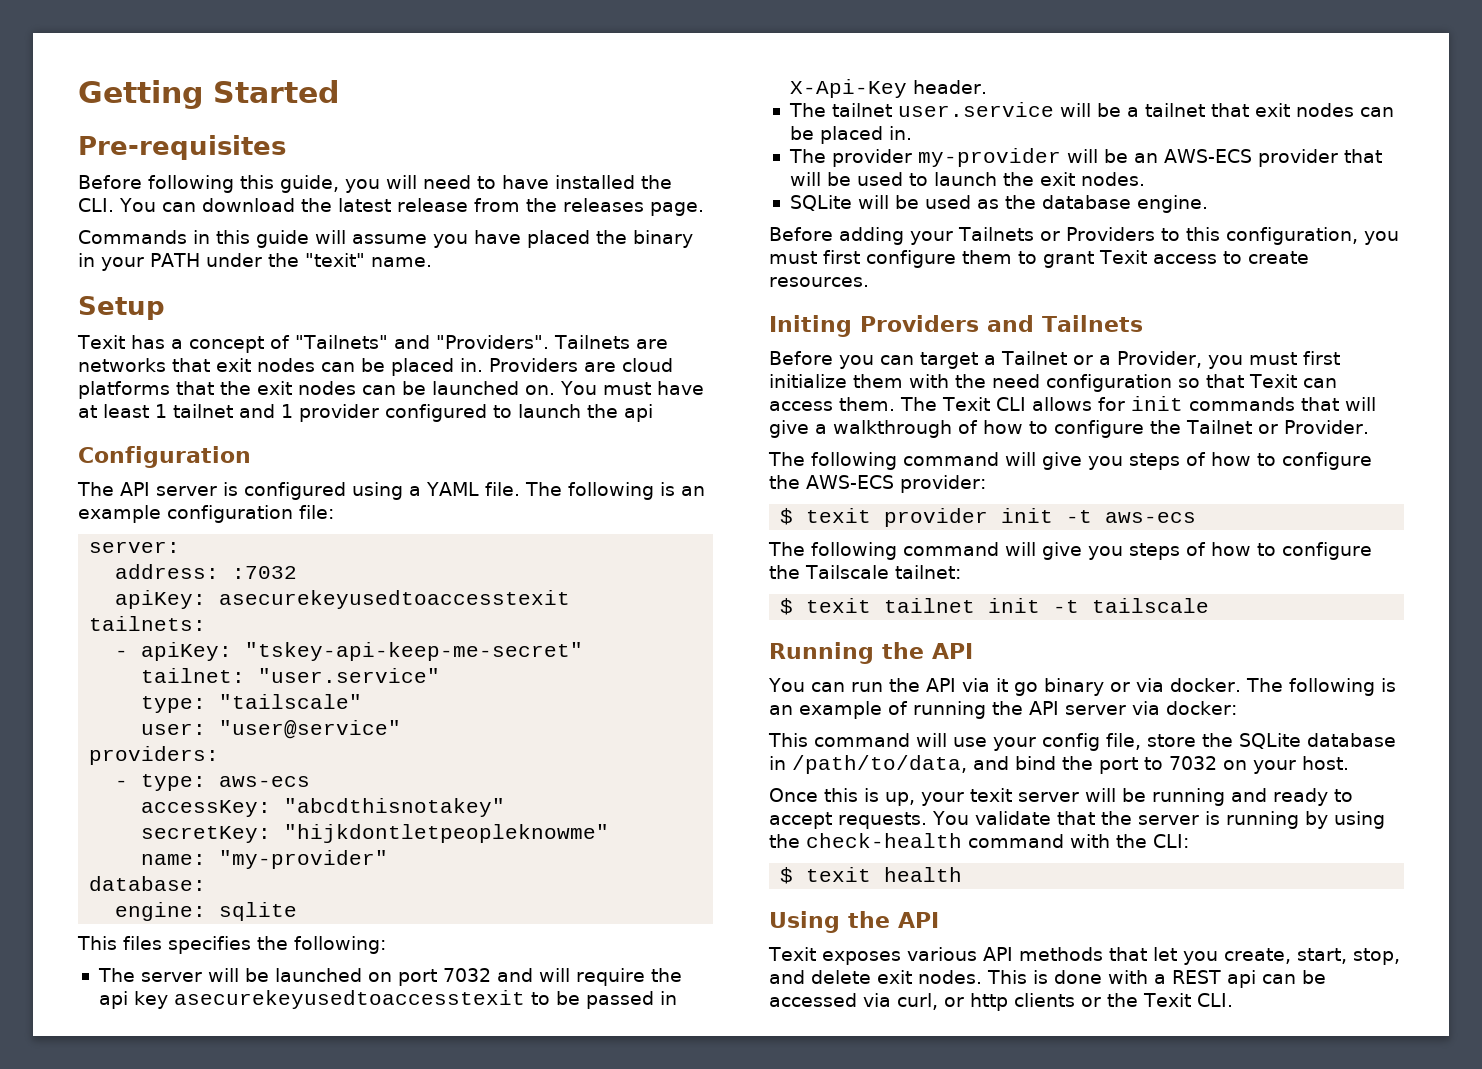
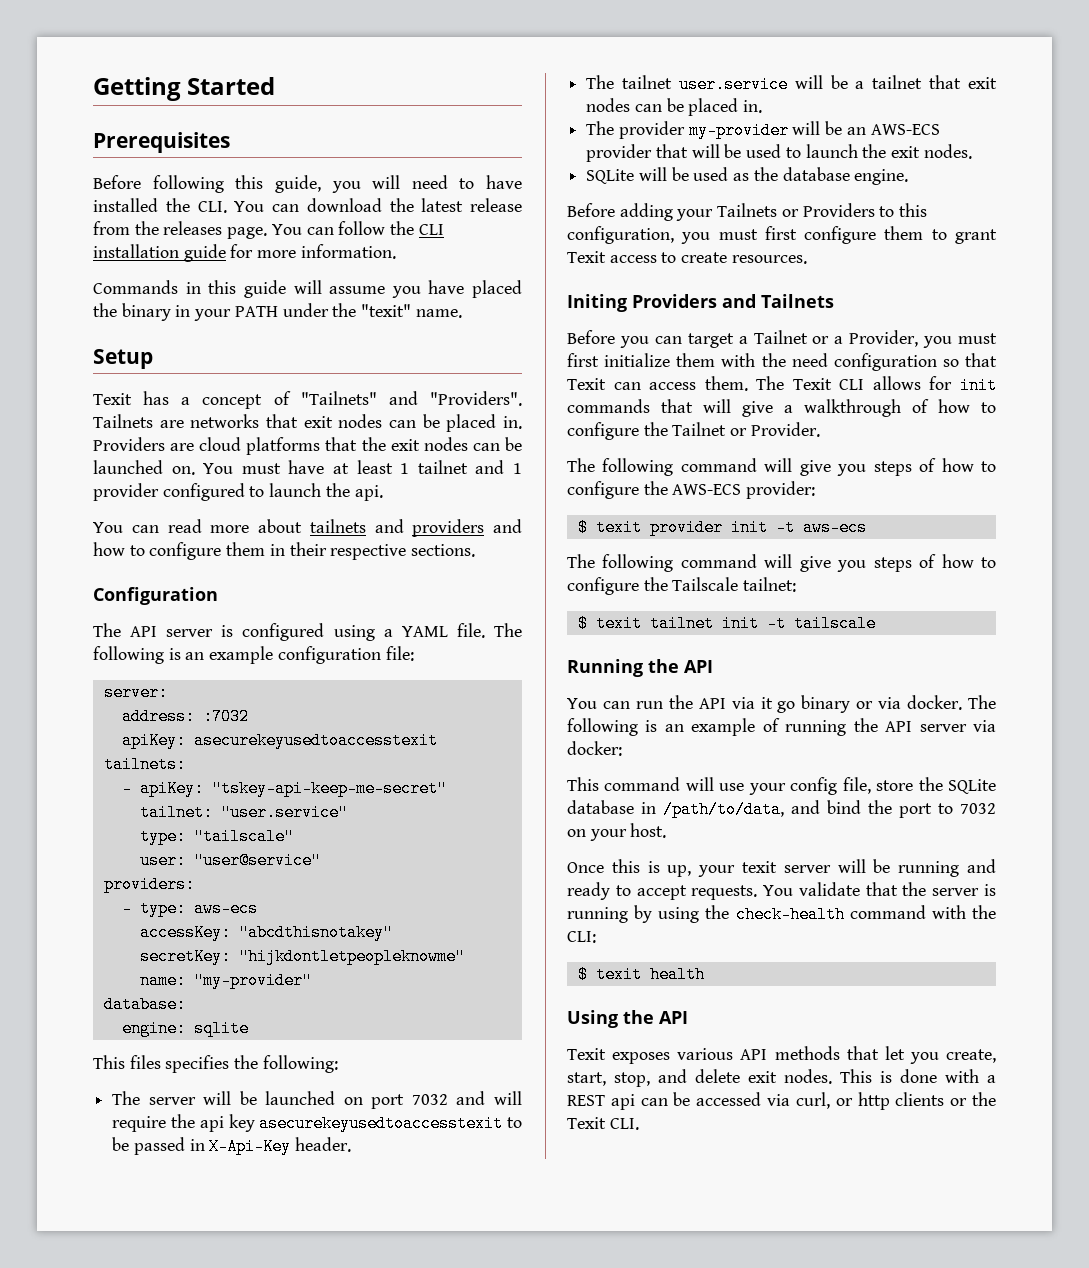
[78,135,286,160] Pre-requisites -> [93,132,230,153] Prerequisites
(704, 209) none -> [271,221,444,235] [93,244,396,262] You can follow the CLI installation guide for more information.
[624,404,653,422] api -> [354,485,383,501] [93,519,522,537] [93,542,476,560] api. // You can read more about tailnets and providers and how to configure them in their respective sections.

